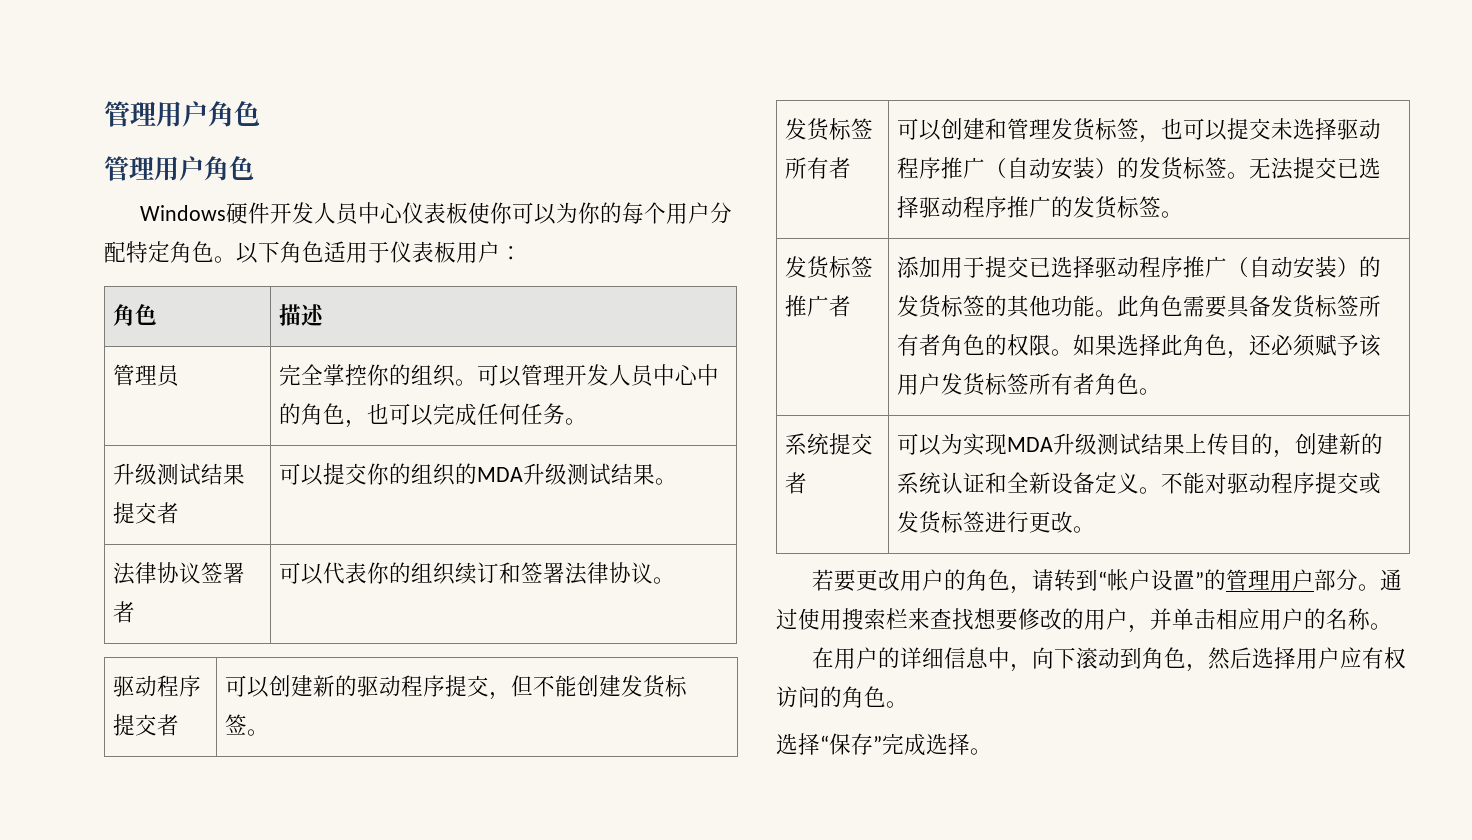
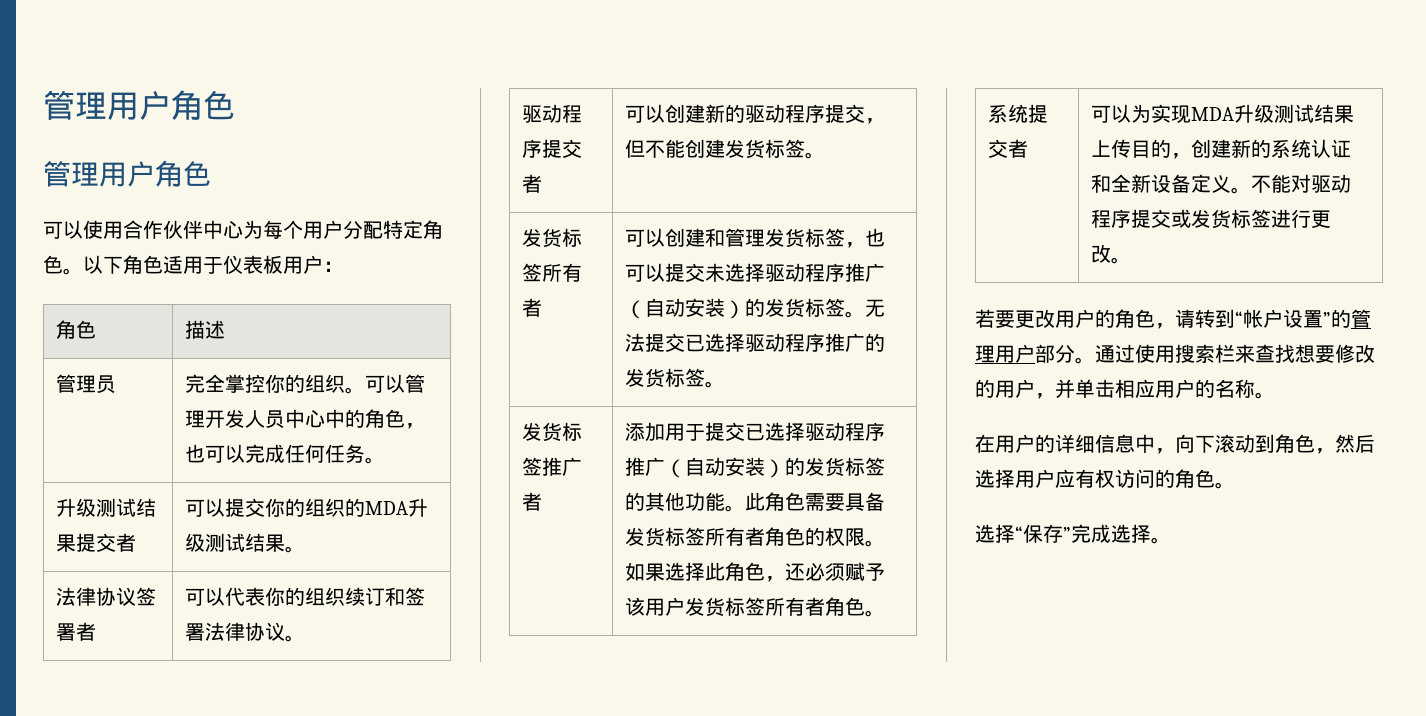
[139,202,622,225] Windows硬件开发人员中心仪表板使你可以为你的 -> [43,220,263,239] 可以使用合作伙伴中心为

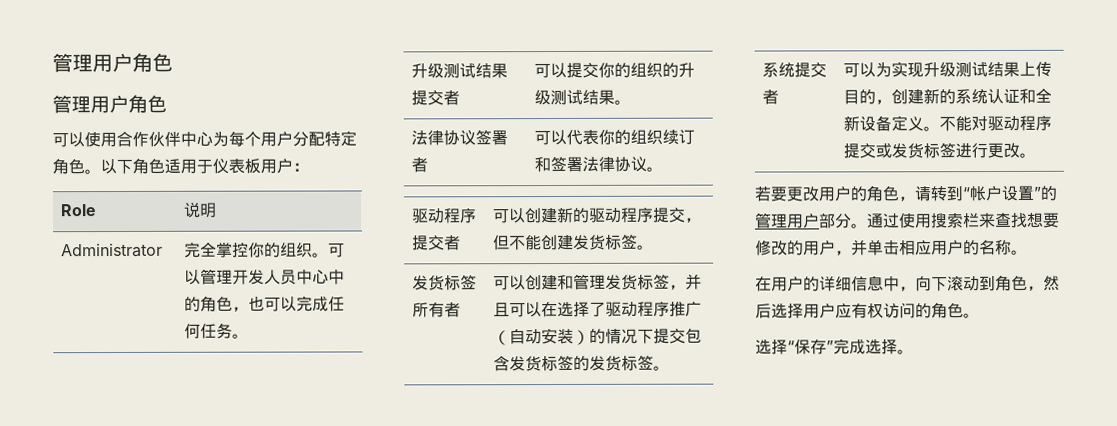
[56,320,97,339] [185,320,226,339] [56,374,117,394] 角色 | 描述 // 管理员 -> [60,204,98,217] [183,201,218,218] [61,242,164,258] Role | 说明 // Administrator
[365,501,409,515] MDA -> (680, 70) none
[865,228,886,247] [625,263,886,282] [625,298,886,319] [625,333,886,352] [625,368,726,388] [522,422,583,442] [522,457,583,476] [522,492,543,511] [625,422,886,442] [625,457,886,478] [625,492,886,512] [625,527,886,547] [625,562,886,582] [625,597,866,617] 也可以提交未选择驱动程序推广（自动安装）的发货标签。无法提交已选择驱动程序推广的发货标签。 // 发货标签推广者 | 添加用于提交已选择驱动程序推广（自动安装）的发货标签的其他功能。此角色需要具备发货标签所有者角色的权限。如果选择此角色，还必须赋予该用户发货标签所有者角色 -> [685,273,703,290] [493,301,703,318] [493,327,703,346] [493,354,655,372] 并且可以在选择了驱动程序推广（自动安装）的情况下提交包含发货标签的发货标签
[1191,107,1235,121] MDA -> (925, 70) none

